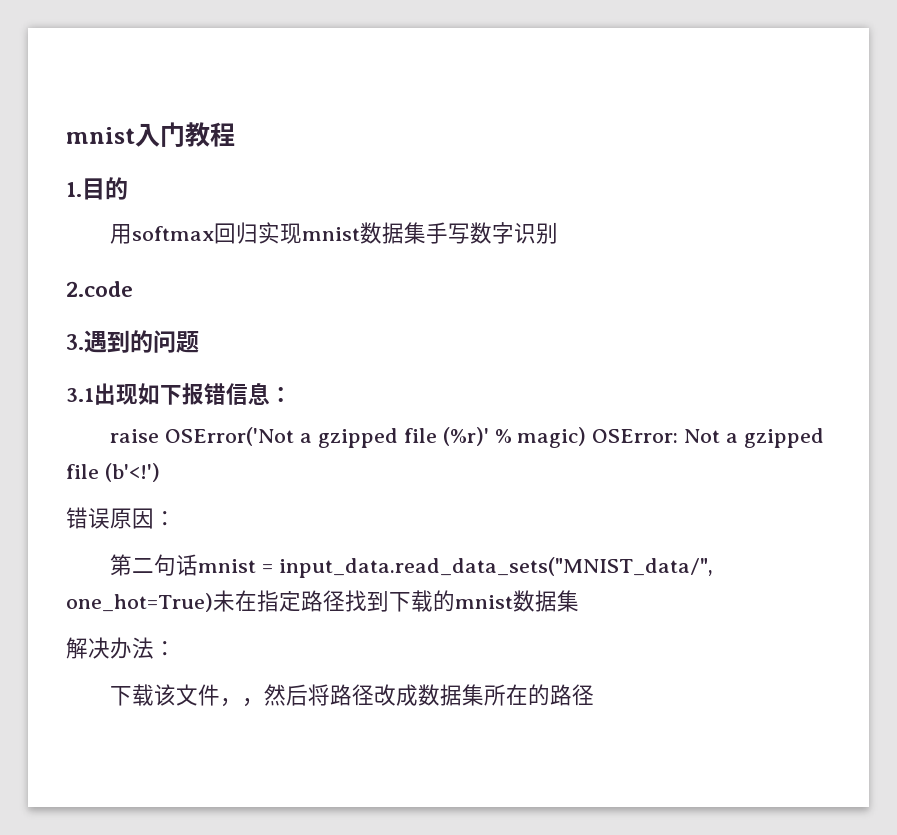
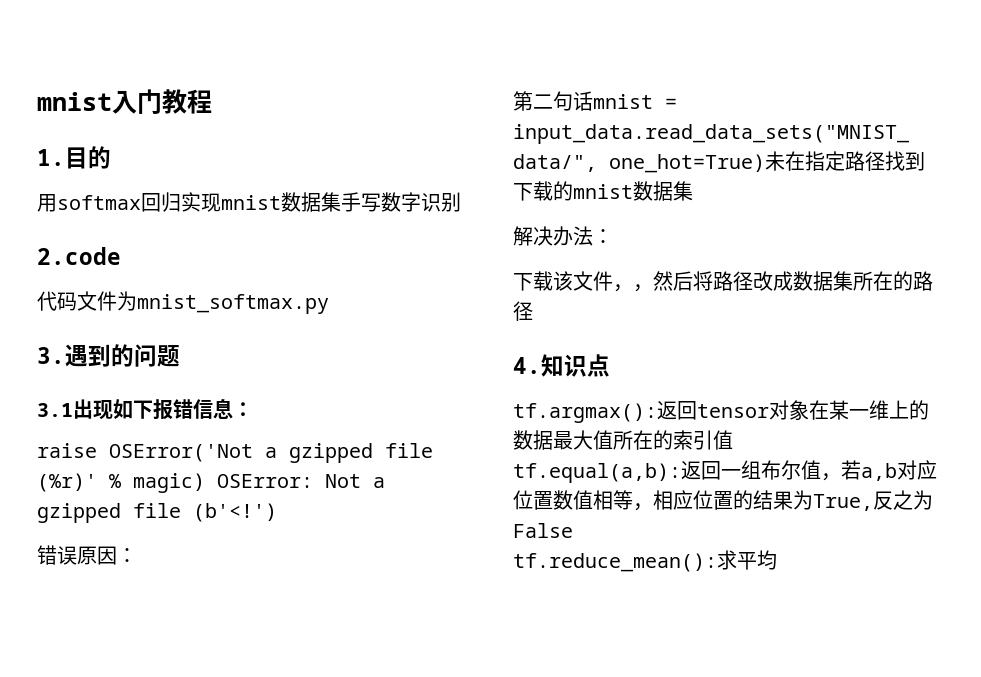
(133, 289) none -> [37,291,329,314] // 代码文件为mnist_softmax.py
(595, 695) none -> [513,354,610,377] [513,400,929,423] [513,430,733,450] [513,460,937,483] [513,490,933,511] [513,523,573,538] [513,550,777,572] // 4.知识点 // tf.argmax():返回tensor对象在某一维上的数据最大值所在的索引值 // tf.equal(a,b):返回一组布尔值，若a,b对应位置数值相等，相应位置的结果为True,反之为False // tf.reduce_mean():求平均

